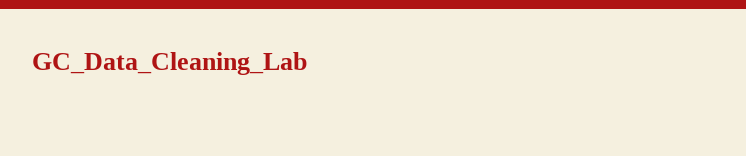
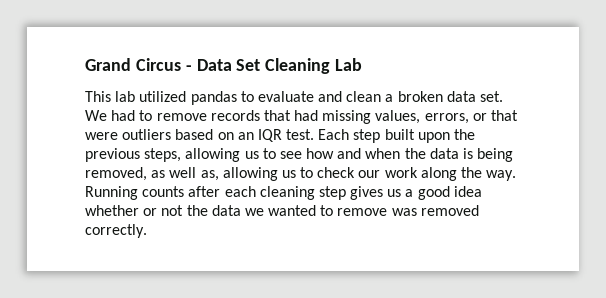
[32,52,307,75] GC_Data_Cleaning_Lab -> [85,58,363,74] [85,91,504,105] [85,110,519,124] [85,129,476,143] [85,148,514,162] [85,167,517,181] [85,186,482,200] [85,205,479,216] [85,224,147,238] Grand Circus - Data Set Cleaning Lab // This lab utilized pandas to evaluate and clean a broken data set. We had to remove records that had missing values, errors, or that were outliers based on an IQR test. Each step built upon the previous steps, allowing us to see how and when the data is being removed, as well as, allowing us to check our work along the way. Running counts after each cleaning step gives us a good idea whether or not the data we wanted to remove was removed correctly.

